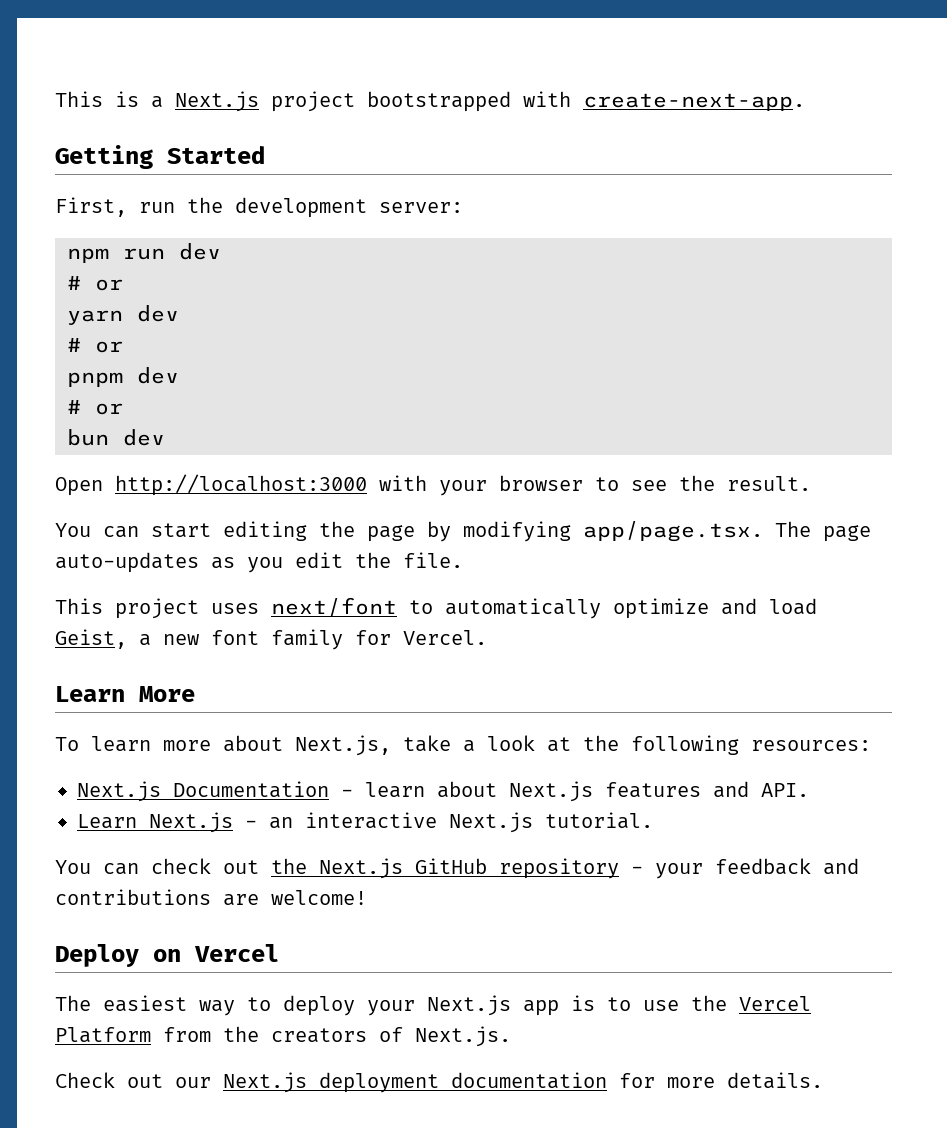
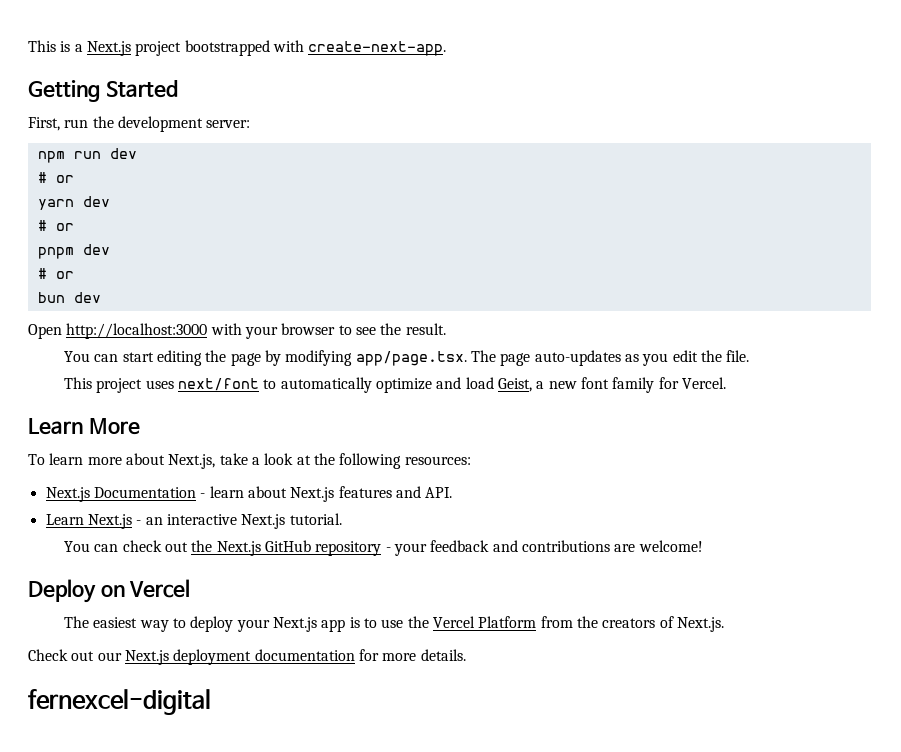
(823, 1080) none -> [28,689,211,715] // fernexcel-digital

